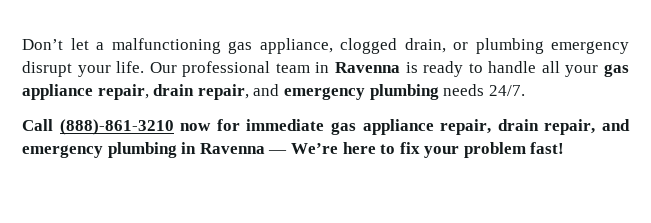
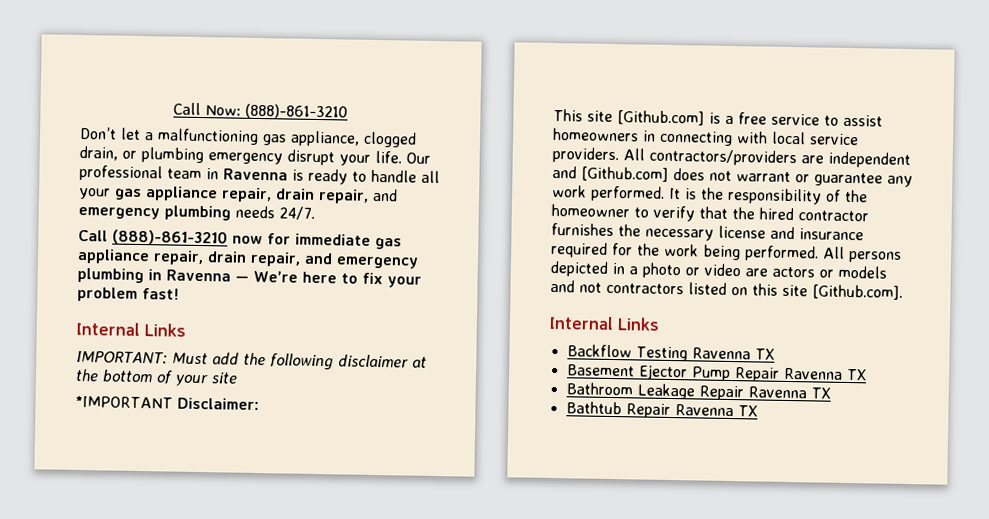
(22, 44) none -> [173,102,348,120] Call Now: (888)-861-3210 //
(565, 148) none -> [76,321,186,337] [76,350,427,371] [75,368,238,387] [75,395,259,411] [553,108,883,127] [553,127,859,147] [552,146,911,169] [552,165,913,188] [552,184,868,205] [551,203,869,222] [551,222,864,241] [551,241,902,263] [550,260,887,279] [550,279,903,300] [549,315,660,331] [566,344,775,362] [566,364,867,382] [565,382,831,401] [565,401,758,418] // Internal Links // IMPORTANT: Must add the following disclaimer at the bottom of your site // *IMPORTANT Disclaimer: // This site [Github.com] is a free service to assist homeowners in connecting with local service providers. All contractors/providers are independent and [Github.com] does not warrant or guarantee any work performed. It is the responsibility of the homeowner to verify that the hired contractor furnishes the necessary license and insurance required for the work being performed. All persons depicted in a photo or video are actors or models and not contractors listed on this site [Github.com]. // Internal Links // Backflow Testing Ravenna TX // Basement Ejector Pump Repair Ravenna TX // Bathroom Leakage Repair Ravenna TX // Bathtub Repair Ravenna TX

